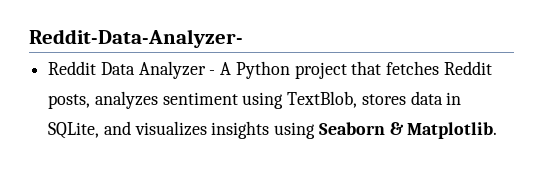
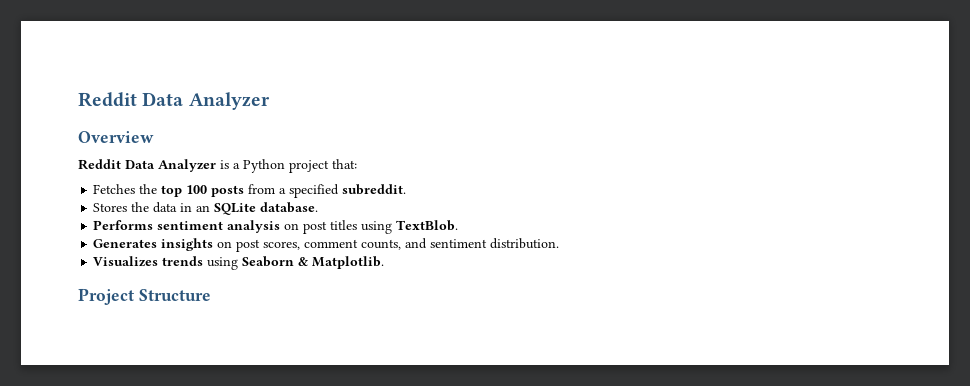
[29,29,243,48] [48,61,492,79] [48,91,462,109] [48,121,270,139] Reddit-Data-Analyzer- // Reddit Data Analyzer - A Python project that fetches Reddit posts, analyzes sentiment using TextBlob, stores data in SQLite, and visualizes insights -> [78,92,270,110] [78,131,154,143] [78,159,357,173] [93,184,407,198] [93,202,319,215] [93,220,459,234] [93,238,560,252] [93,256,204,267] Reddit Data Analyzer // Overview // Reddit Data Analyzer is a Python project that: // Fetches the top 100 posts from a specified subreddit. // Stores the data in an SQLite database. // Performs sentiment analysis on post titles using TextBlob. // Generates insights on post scores, comment counts, and sentiment distribution. // Visualizes trends
(498, 130) none -> [78,288,211,305] // Project Structure

